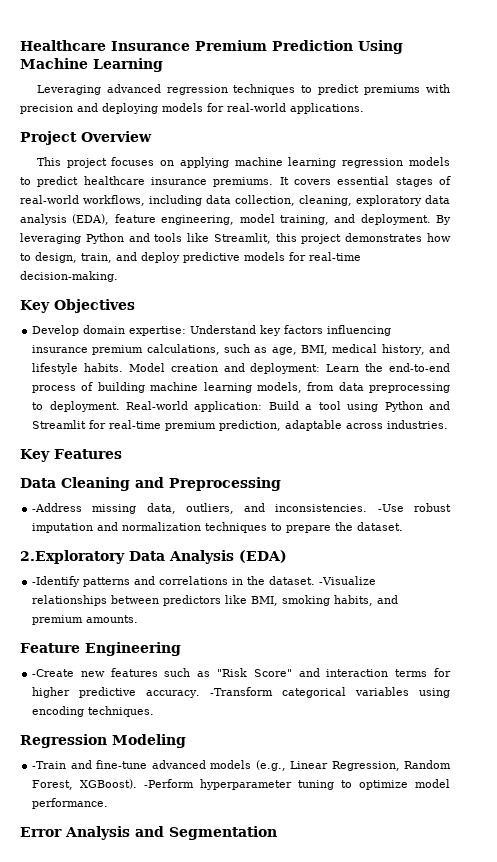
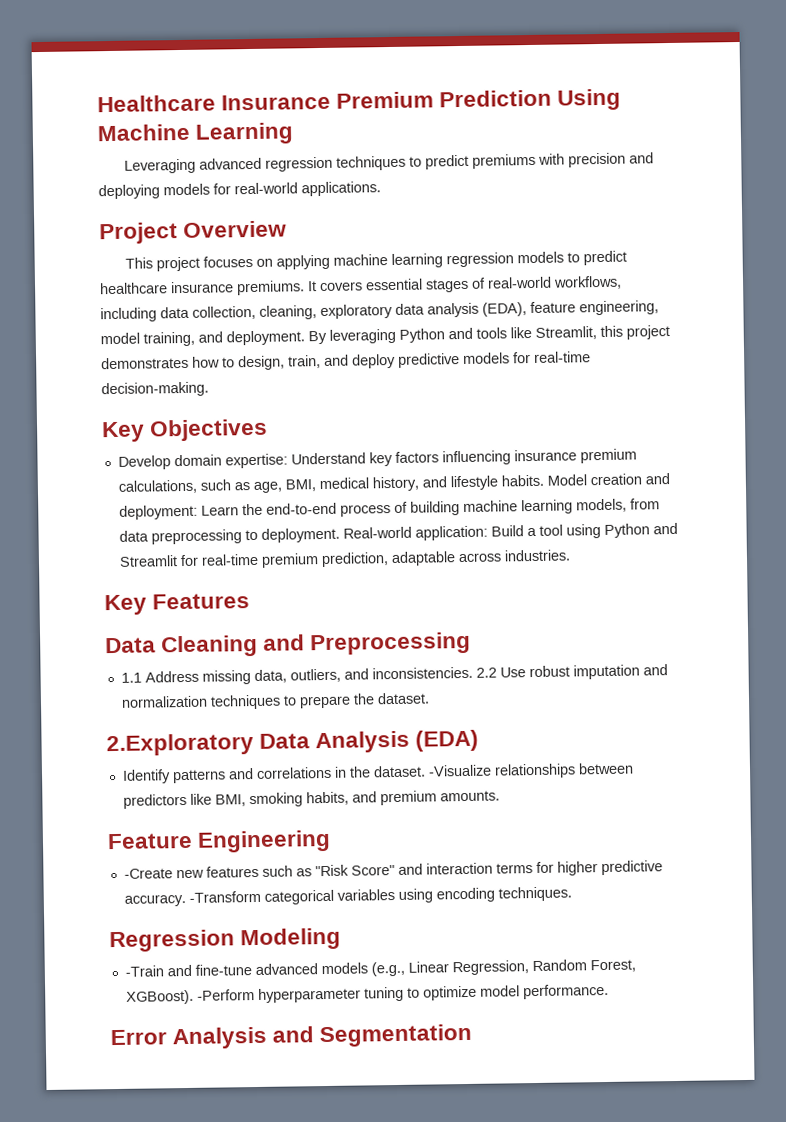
[32,503,83,512] -Address -> [120,670,199,683] 1.1 Address
[377,504,404,512] -Use -> [475,667,526,678] 2.2 Use
[32,576,81,587] -Identify -> [121,769,171,784] Identify

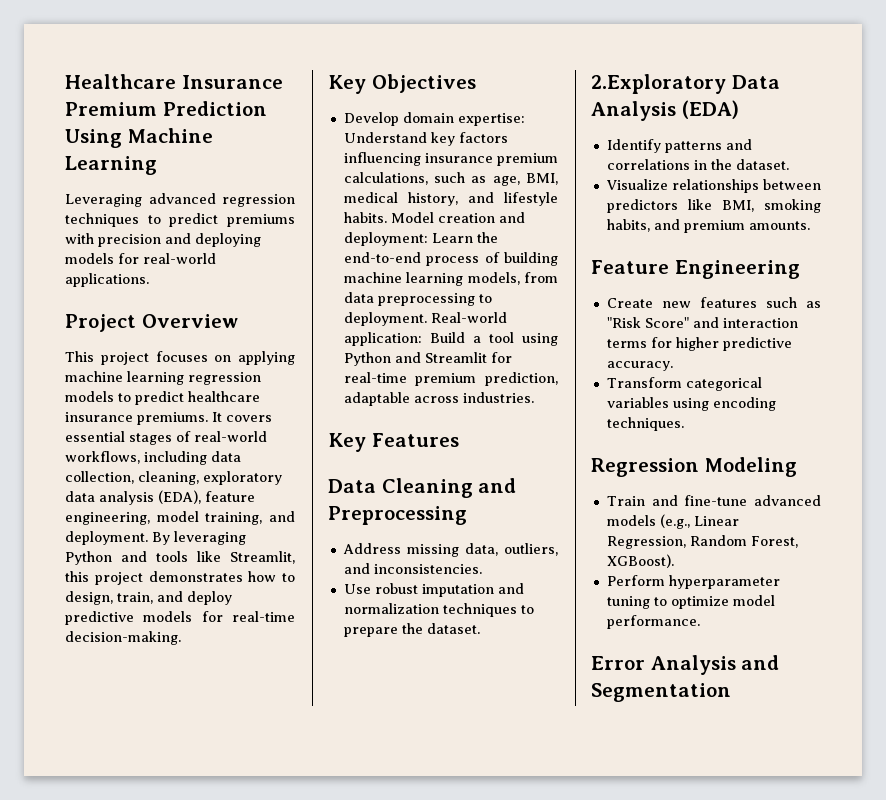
[120,672,142,683] 1.1 -> (467, 515) none
[475,667,497,678] 2.2 -> (482, 569) //
[427,764,492,777] -Visualize -> [605,179,668,190] // Visualize
[123,868,173,879] -Create -> [606,298,653,308] Create
[188,890,261,903] -Transform -> [606,377,682,388] // Transform
[124,965,164,977] -Train -> [606,496,645,506] Train
[196,989,255,1001] -Perform -> [606,575,665,586] // Perform

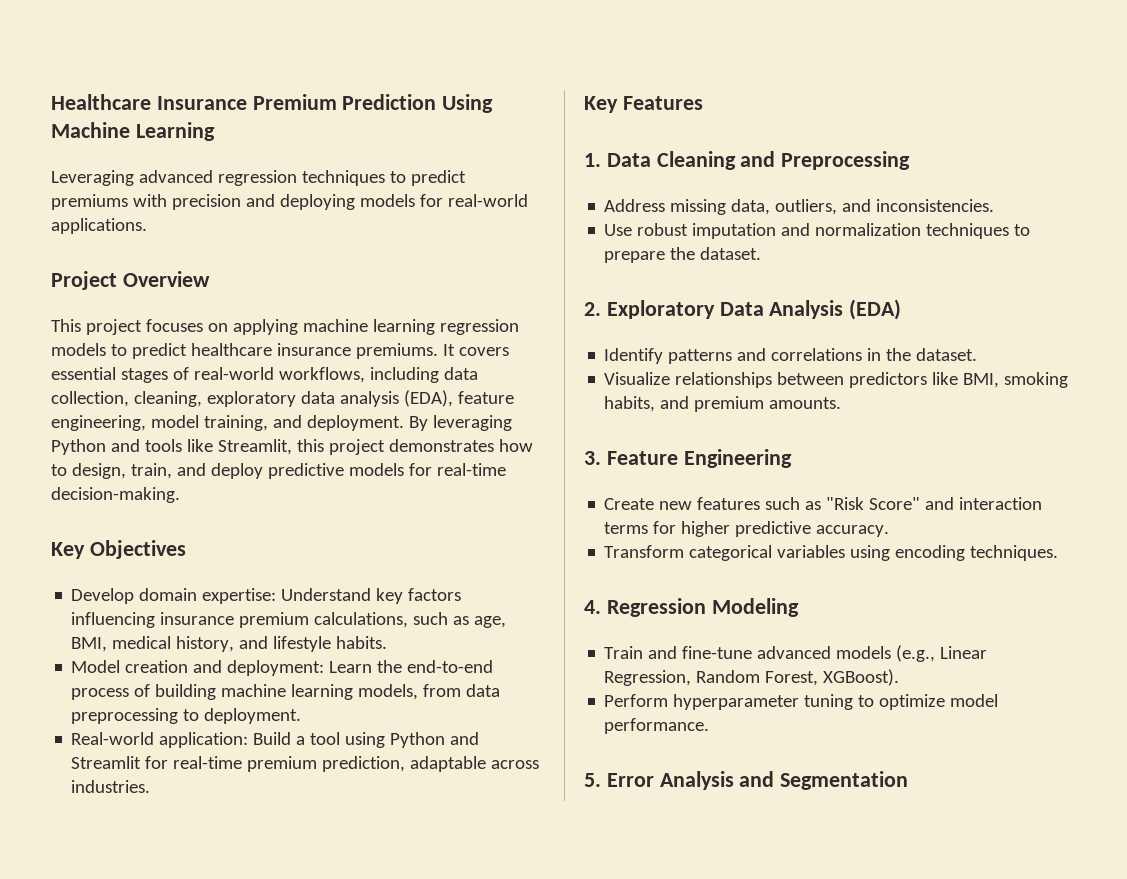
(387, 217) none -> (388, 642) //
(427, 319) none -> (302, 716) //
(459, 440) none -> [584,153,601,167] 1.
[591,74,726,94] 2.Exploratory -> [584,300,715,319] 2. Exploratory
(810, 225) none -> [584,451,601,465] 3.
(684, 424) none -> [584,600,601,614] 4.
(700, 622) none -> [584,773,601,787] 5.

